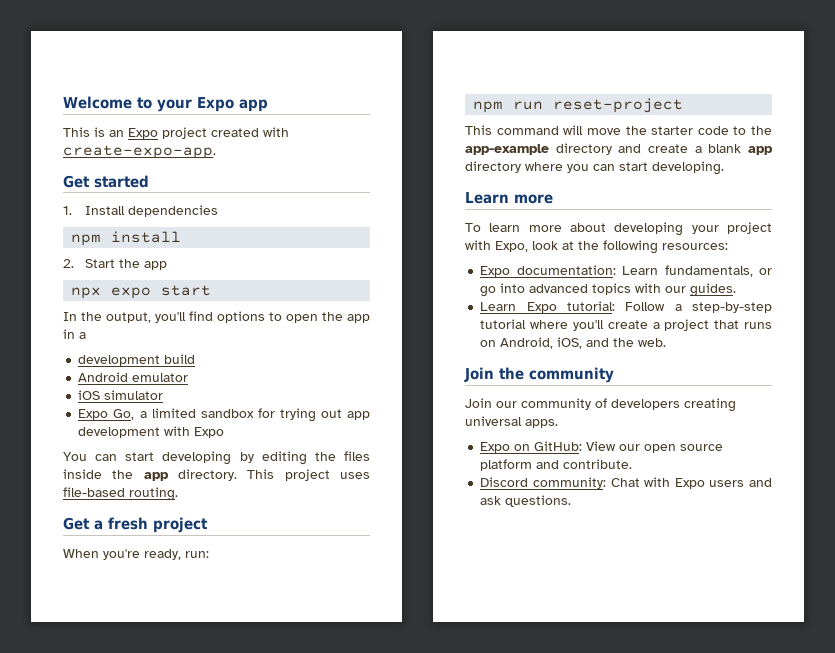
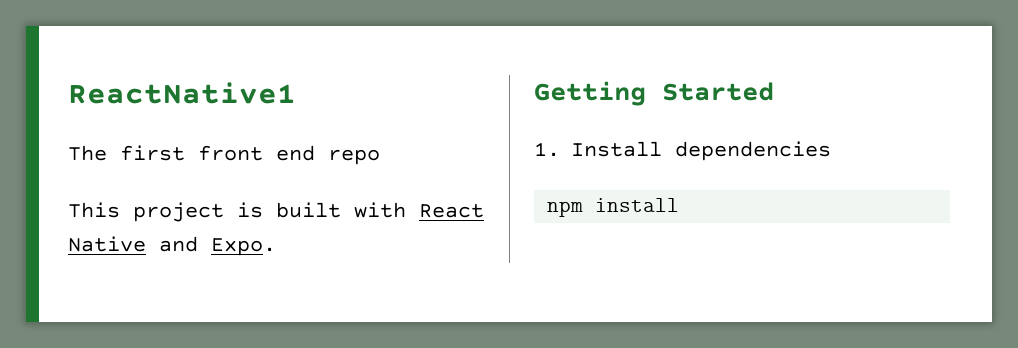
[63,96,268,112] [63,127,289,139] [63,145,216,159] [63,175,149,188] Welcome to your Expo app // This is an Expo project created with create-expo-app. // Get started -> [68,82,296,104] [68,145,380,165] [68,202,484,222] [68,236,276,256] [534,81,774,106] ReactNative1 // The first front end repo // This project is built with React Native and Expo. // Getting Started
[63,259,168,270] [71,285,212,299] [63,311,370,323] [63,329,86,339] [78,354,196,366] [78,372,189,382] [78,390,164,400] [78,408,370,422] [78,426,225,438] [63,451,370,465] [63,469,370,481] [63,487,178,501] [63,517,208,533] [63,549,209,560] [473,98,684,113] [465,125,772,135] [465,143,773,155] [465,161,724,175] [465,192,553,204] [465,222,772,236] [465,240,728,254] [480,265,772,277] [480,283,737,297] [480,301,772,313] [480,319,772,331] [480,337,667,349] [464,367,614,383] [465,398,736,412] [465,416,558,428] [480,441,724,453] [480,459,633,471] [480,477,772,489] [480,495,572,507] // 2. Start the app // npx expo start // In the output, you'll find options to open the app in a // development build // Android emulator // iOS simulator // Expo Go, a limited sandbox for trying out app development with Expo // You can start developing by editing the files inside the app directory. This project uses file-based routing. // Get a fresh project // When you're ready, run: // npm run reset-project // This command will move the starter code to the app-example directory and create a blank app directory where you can start developing. // Learn more // To learn more about developing your project with Expo, look at the following resources: // Expo documentation: Learn fundamentals, or go into advanced topics with our guides. // Learn Expo tutorial: Follow a step-by-step tutorial where you'll create a project that runs on Android, iOS, and the web. // Join the community // Join our community of developers creating universal apps. // Expo on GitHub: View our open source platform and contribute. // Discord community: Chat with Expo users and ask questions. -> (680, 205) none

